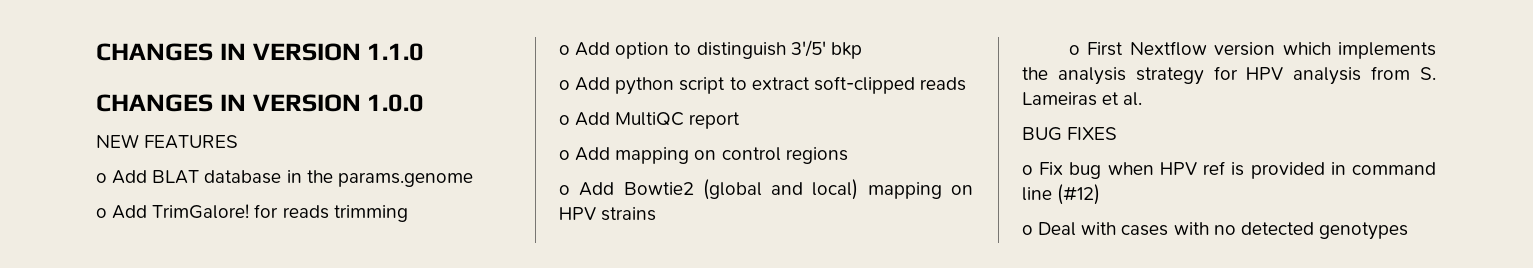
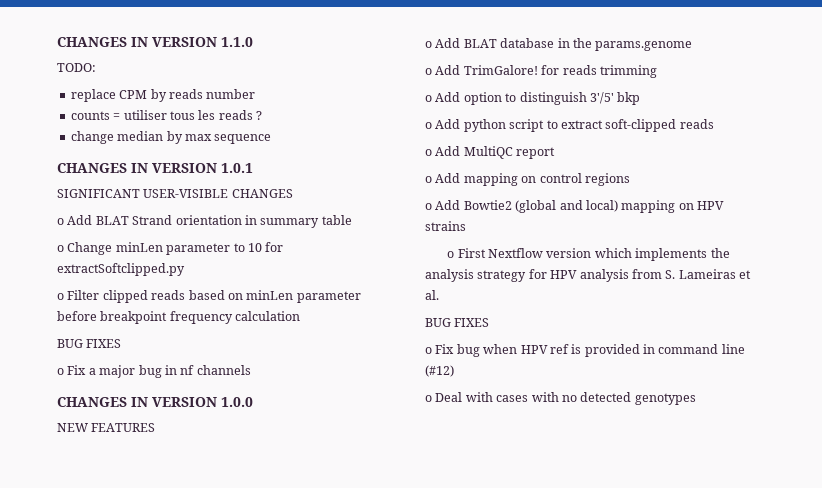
(425, 52) none -> [57,63,96,72] [70,89,256,102] [70,110,262,120] [70,131,272,144] [57,163,253,173] [57,189,293,198] [57,215,352,228] [57,242,284,255] [57,263,185,276] [57,290,361,303] [57,311,301,324] [57,339,122,348] [57,365,251,378] // TODO: // replace CPM by reads number // counts = utiliser tous les reads ? // change median by max sequence // CHANGES IN VERSION 1.0.1 // SIGNIFICANT USER-VISIBLE CHANGES // o Add BLAT Strand orientation in summary table // o Change minLen parameter to 10 for extractSoftclipped.py // o Filter clipped reads based on minLen parameter before breakpoint frequency calculation // BUG FIXES // o Fix a major bug in nf channels

